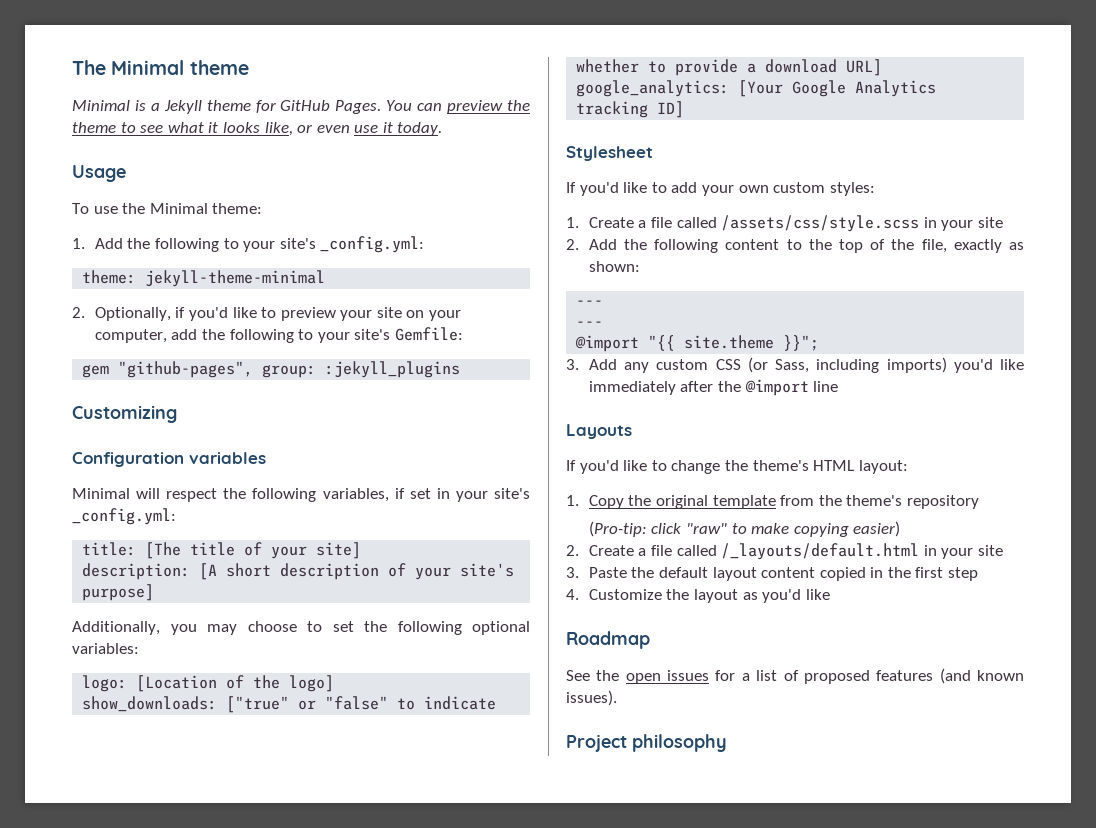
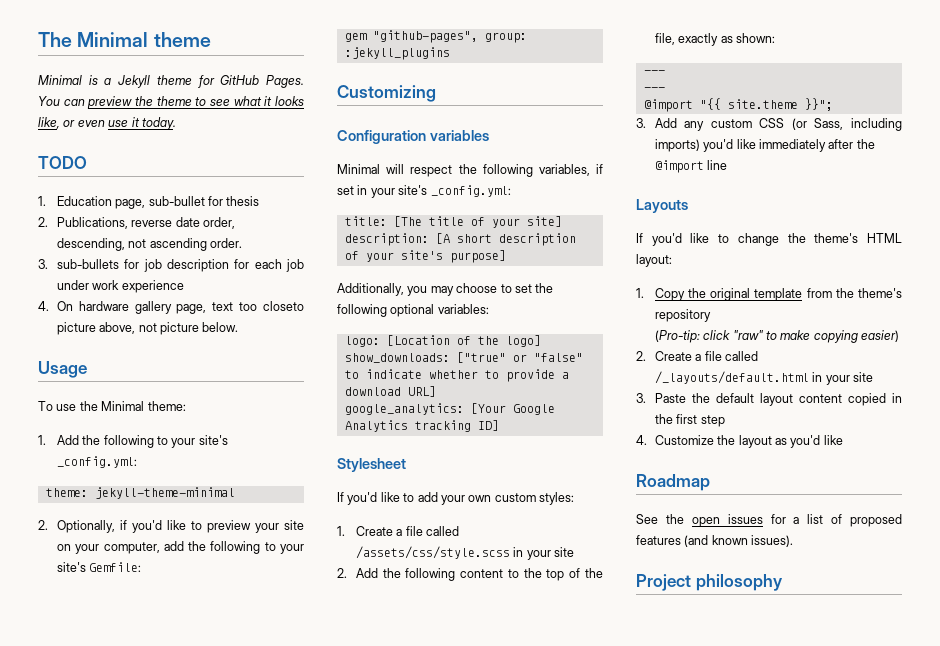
(443, 129) none -> [38,156,87,169] [38,196,260,209] [38,217,236,229] [56,238,243,251] [38,259,304,272] [56,280,184,293] [38,301,304,314] [56,322,239,335] // TODO // 1. Education page, sub-bullet for thesis // 2. Publications, reverse date order, descending, not ascending order. // 3. sub-bullets for job description for each job under work experience // 4. On hardware gallery page, text too closeto picture above, not picture below.

